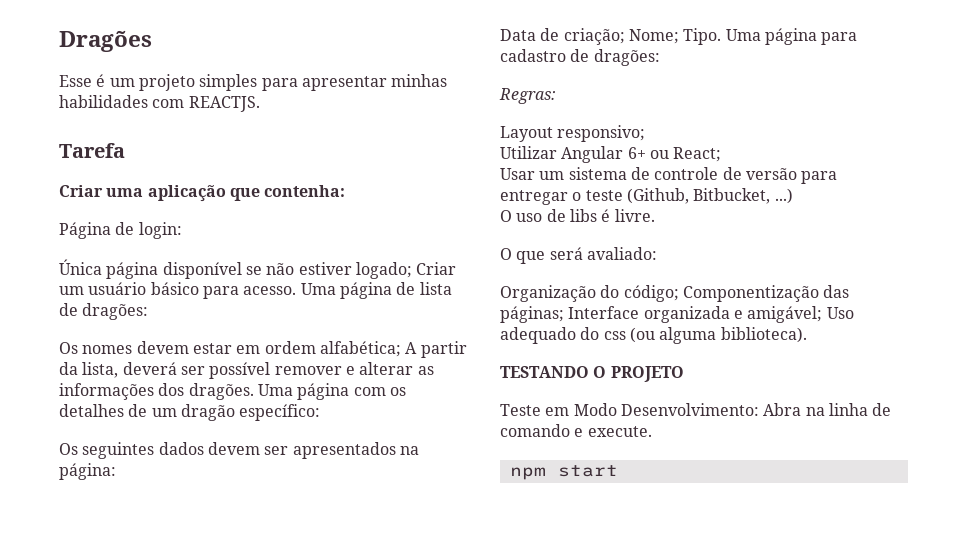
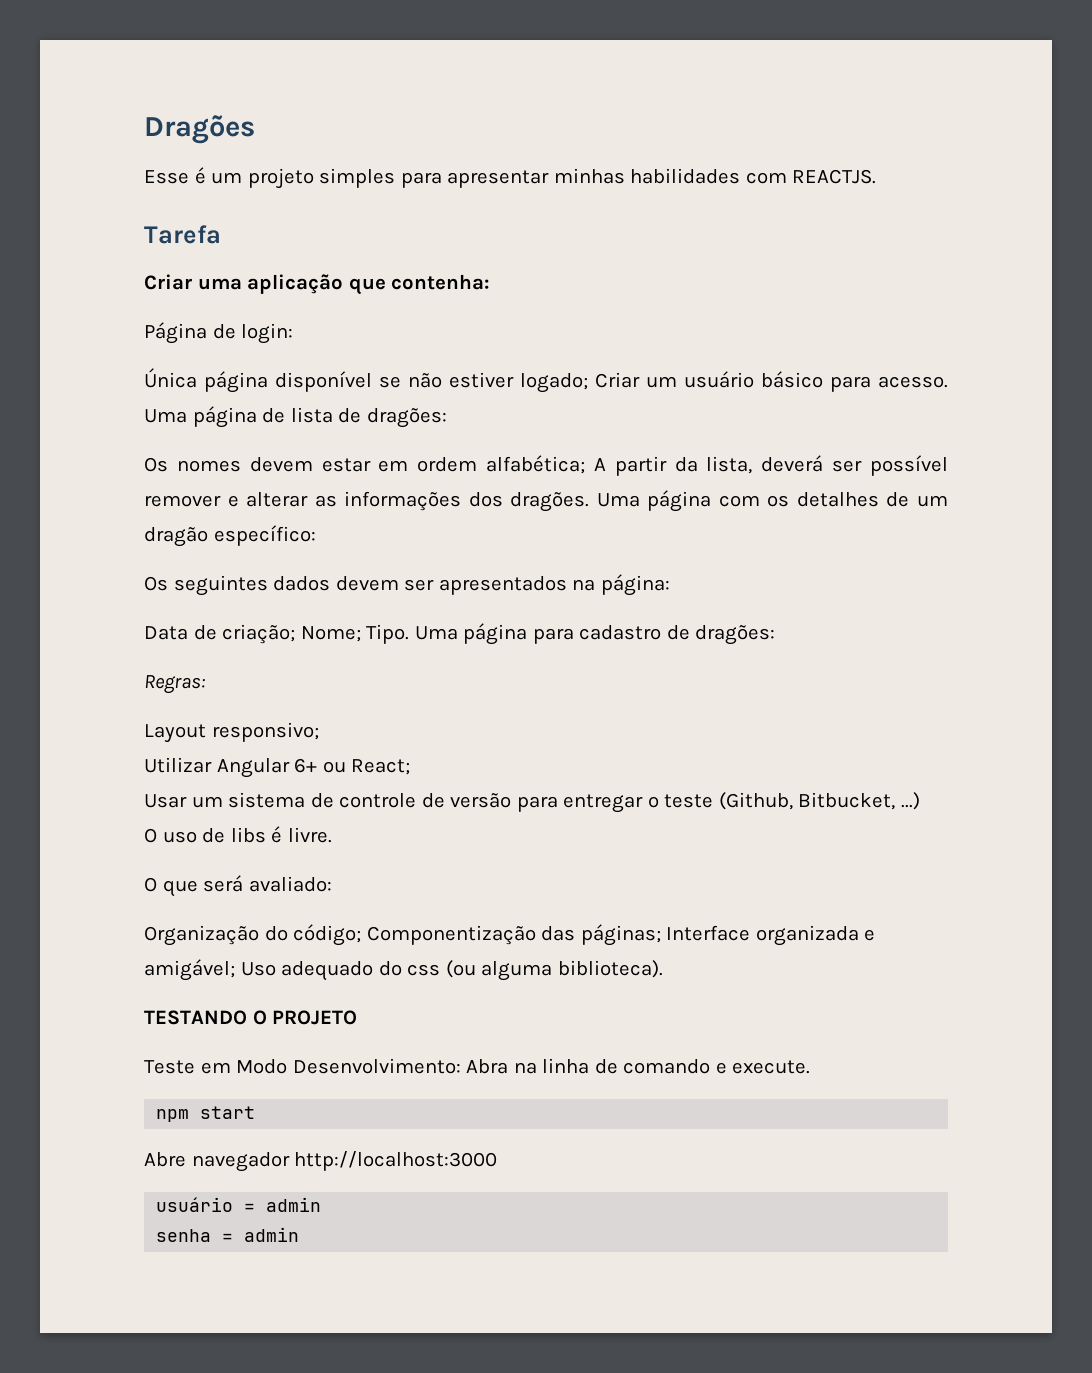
(618, 471) none -> [144,1151,498,1172] [156,1197,322,1212] [156,1227,300,1242] // Abre navegador http://localhost:3000 // usuário = admin // senha = admin

